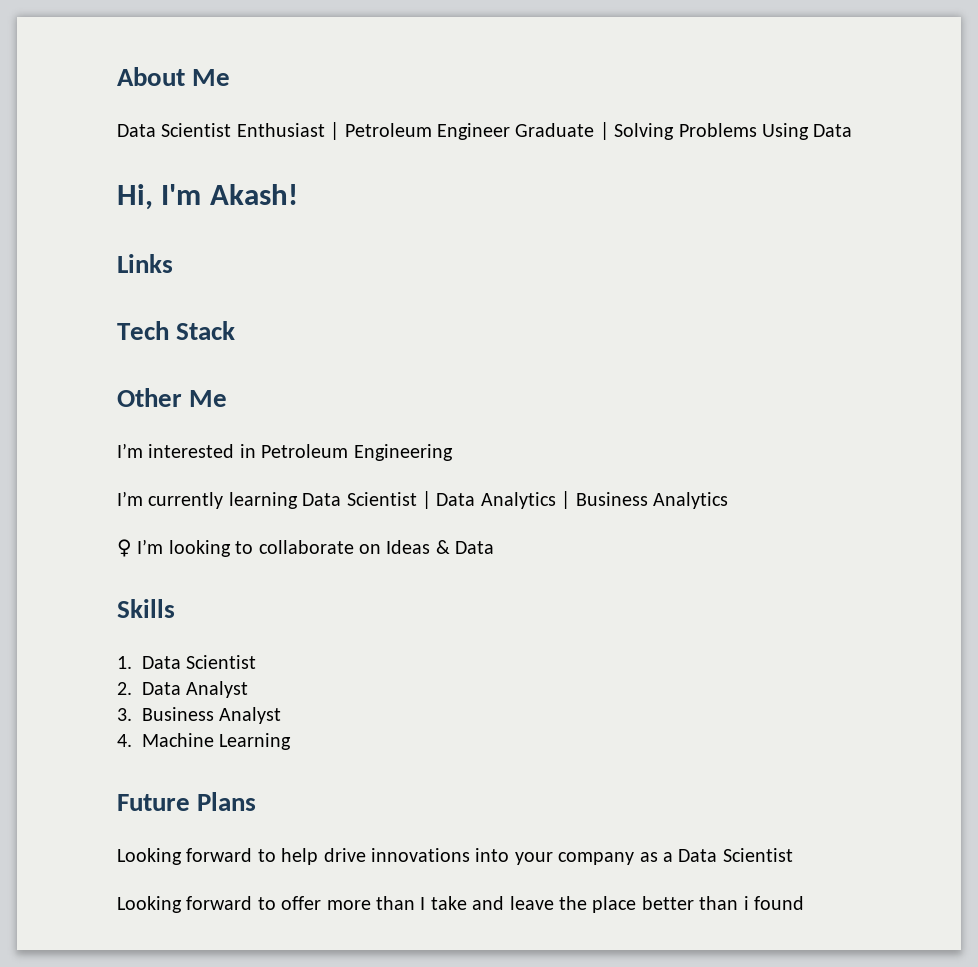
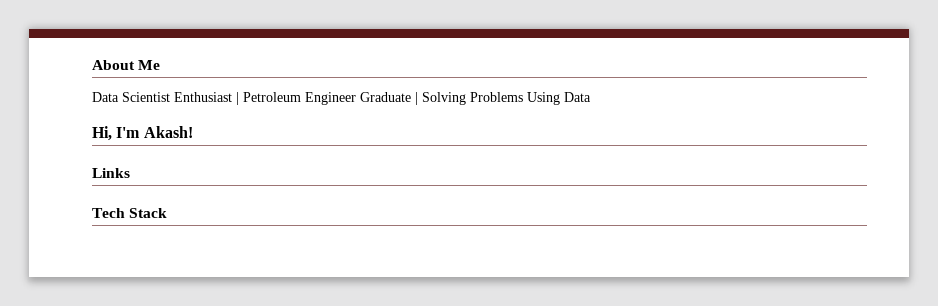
[117,388,228,407] [117,443,453,461] [117,491,728,509] [117,539,495,557] [117,599,175,618] [117,655,257,669] [117,681,249,698] [117,707,282,724] [117,733,292,750] [117,792,257,811] [117,848,793,865] [117,896,804,913] // Other Me // I’m interested in Petroleum Engineering // I’m currently learning Data Scientist | Data Analytics | Business Analytics // ♀ I’m looking to collaborate on Ideas & Data // Skills // 1. Data Scientist // 2. Data Analyst // 3. Business Analyst // 4. Machine Learning // Future Plans // Looking forward to help drive innovations into your company as a Data Scientist // Looking forward to offer more than I take and leave the place better than i found -> (168, 213) none

